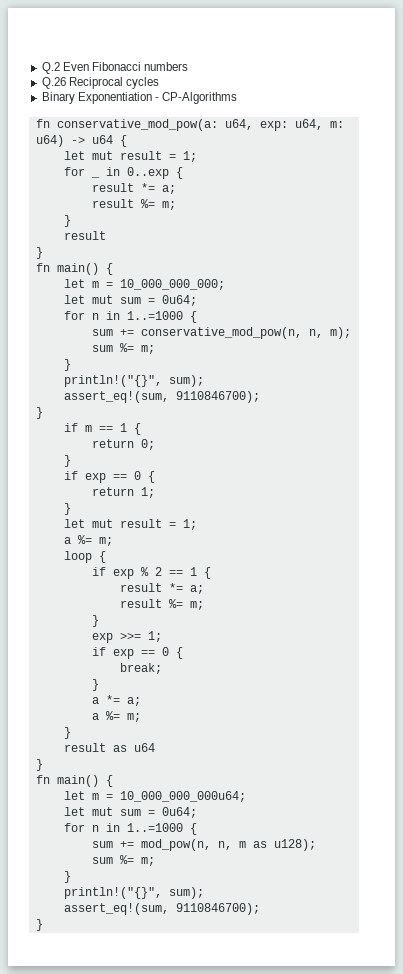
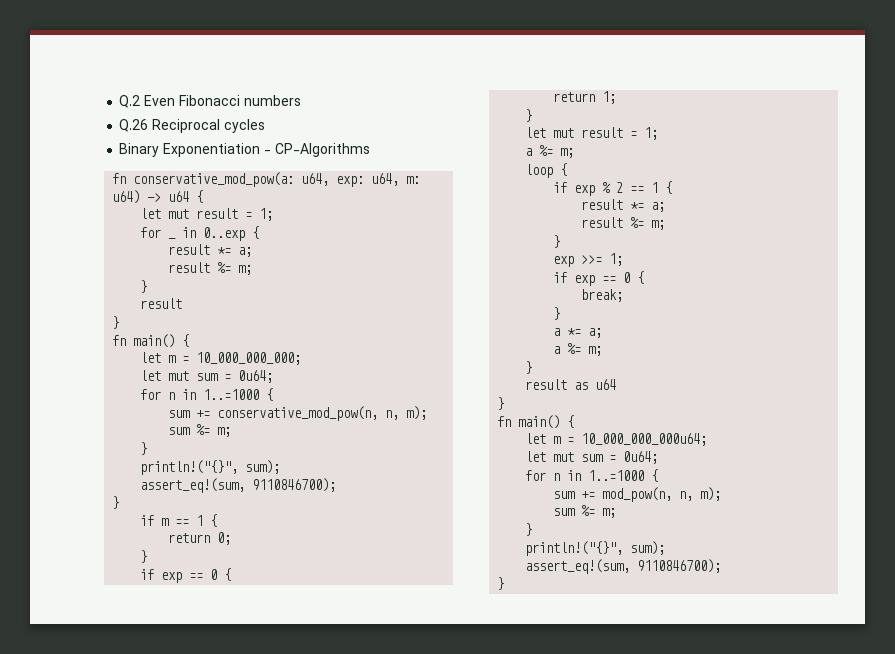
[238,839,316,851] m as u128); -> [700,487,722,501] m);

